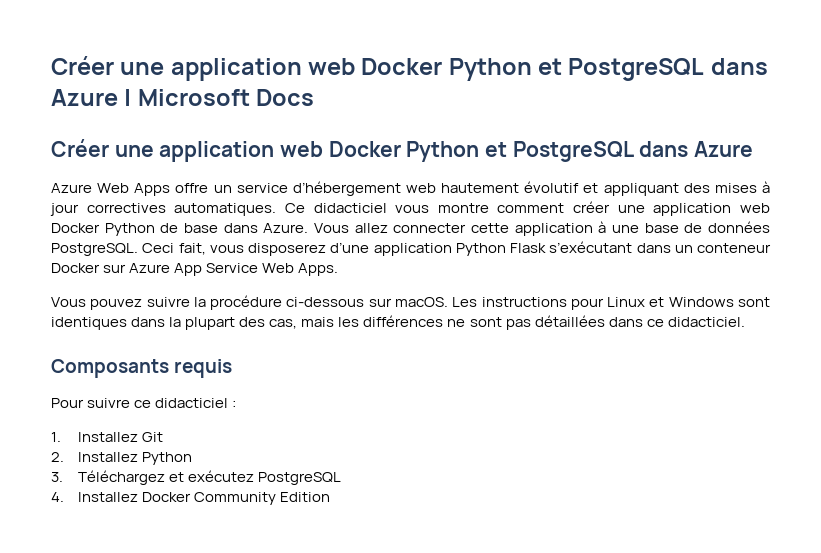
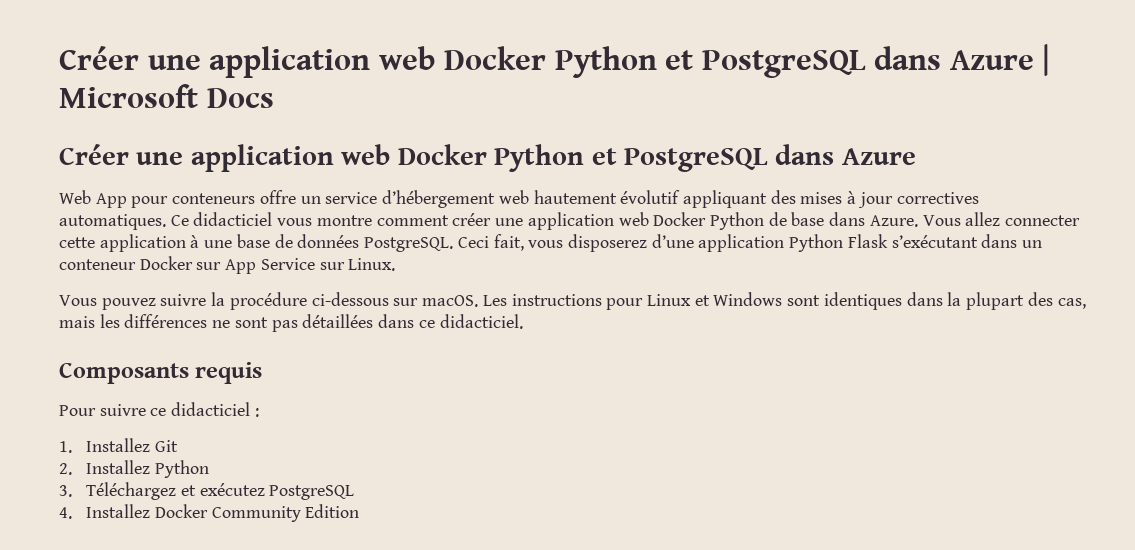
[51,183,171,196] Azure Web Apps -> [59,190,256,208] Web App pour conteneurs
[583,183,599,193] et -> (681, 197) none
[129,263,171,273] Azure -> (222, 266) none
[262,263,339,276] Web Apps. -> [319,258,396,271] sur Linux.

